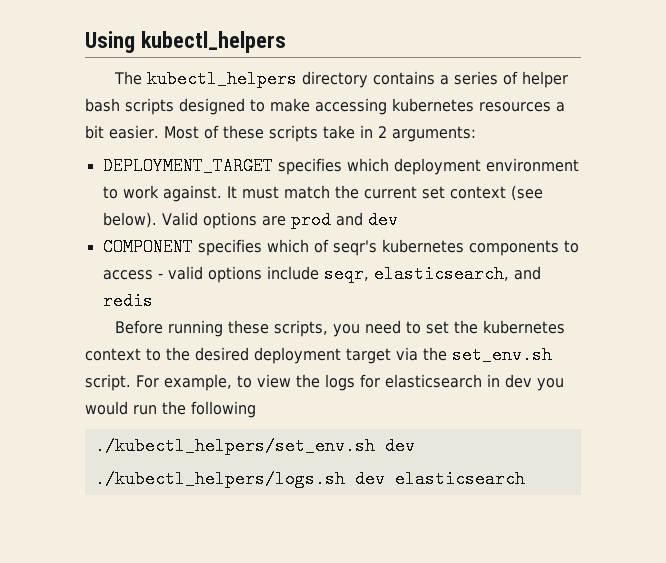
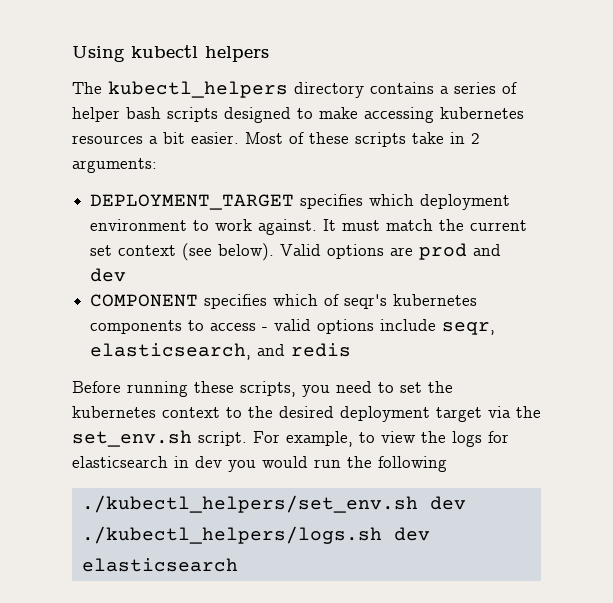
[140,31,286,53] kubectl_helpers -> [131,45,269,62] kubectl helpers

